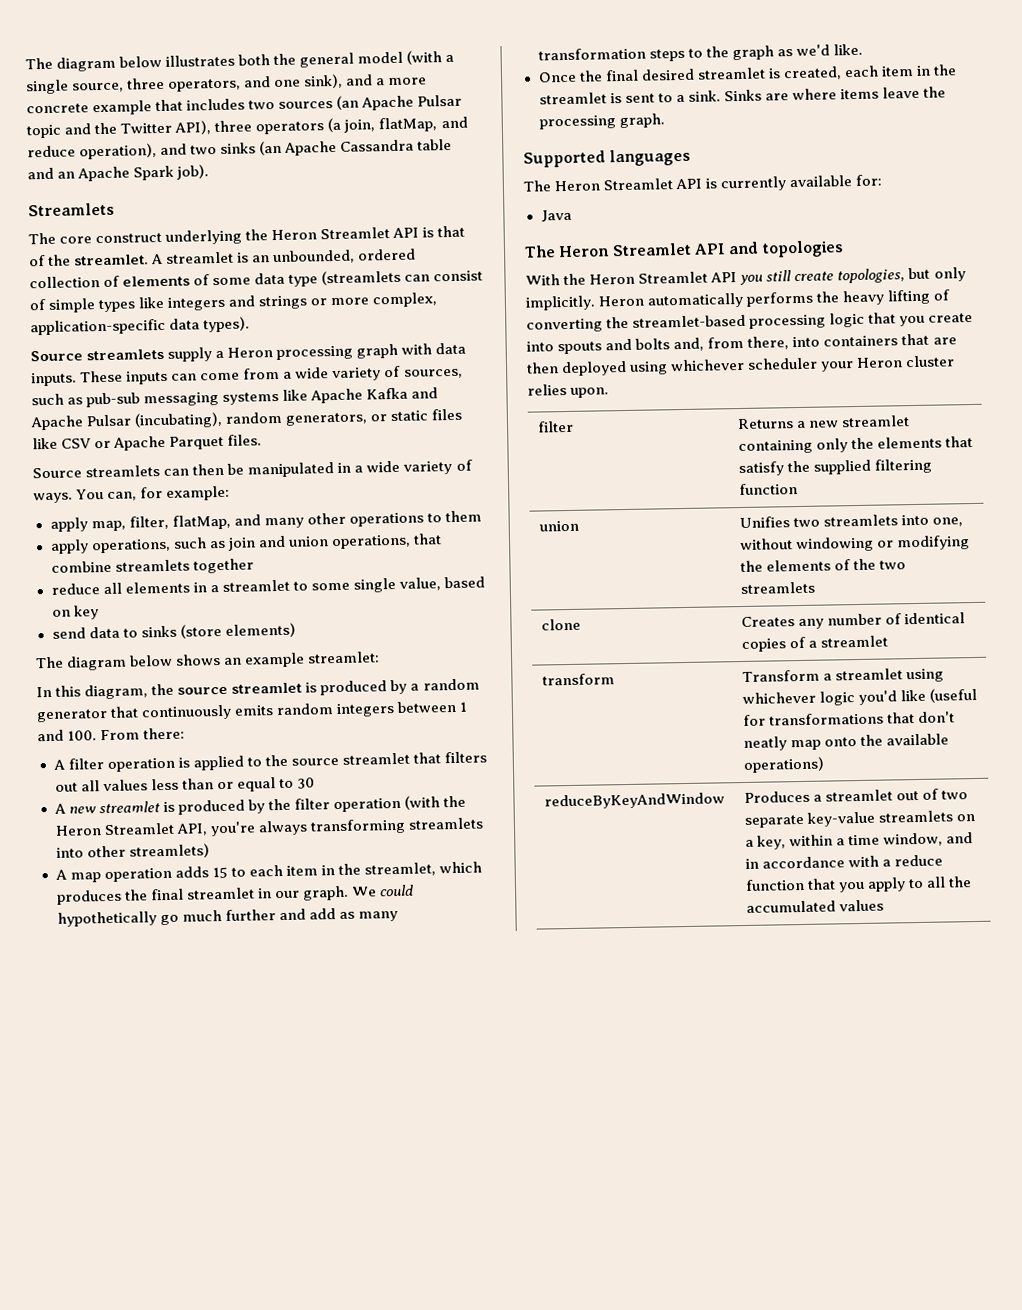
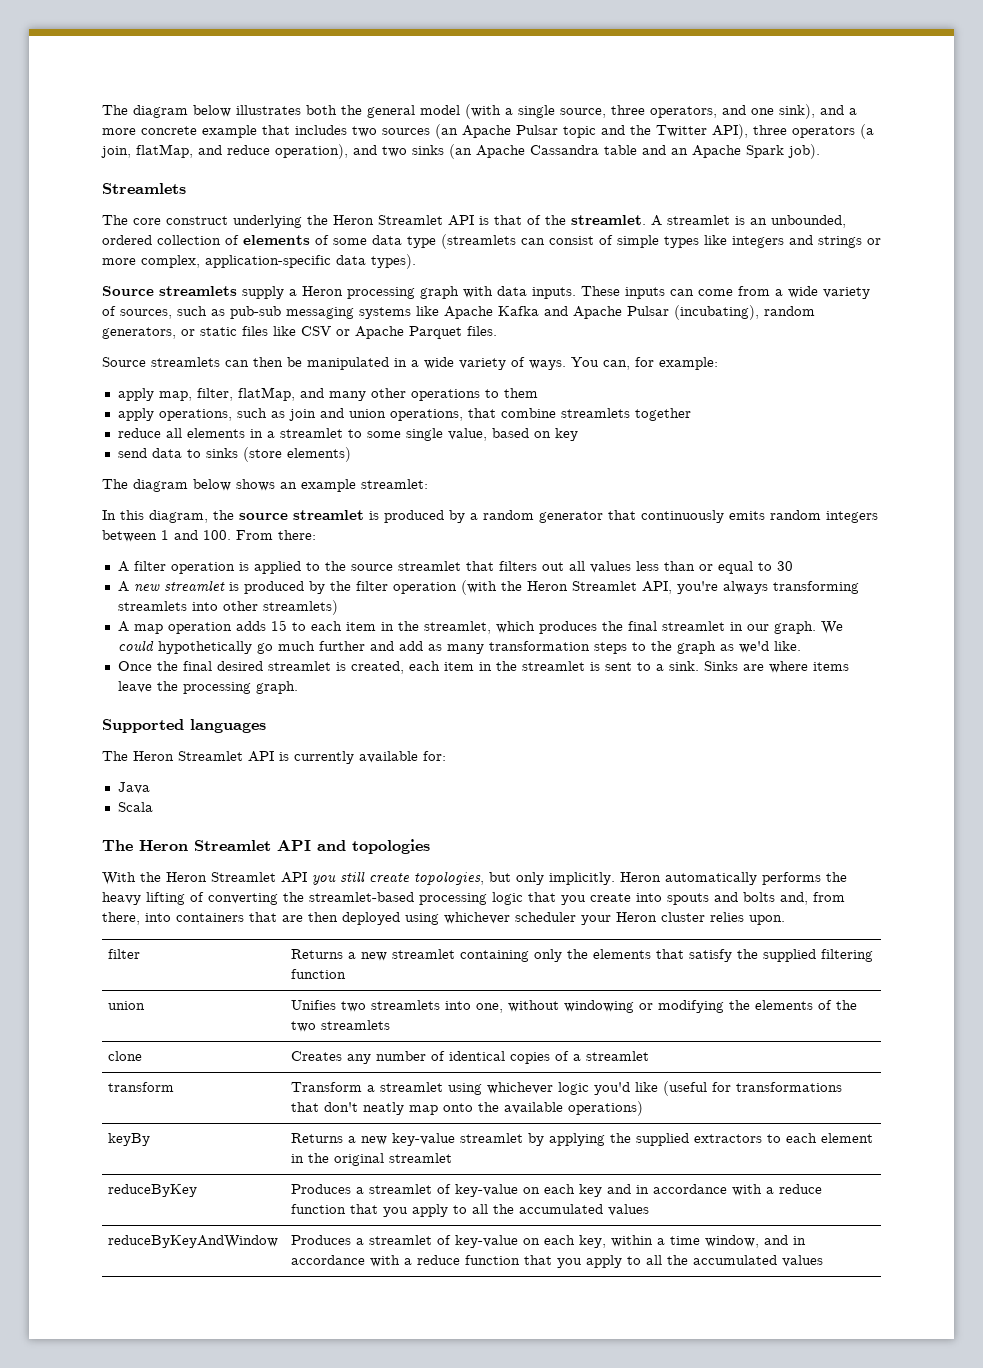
(572, 216) none -> [117,802,153,812] // Scala
[543,792,725,810] [743,788,969,804] [743,810,976,828] [744,839,754,847] reduceByKeyAndWindow | Produces a streamlet out of two separate key-value streamlets on a -> [108,1133,151,1146] [291,1133,874,1146] [291,1153,453,1166] [108,1184,198,1197] [291,1184,823,1197] [291,1204,650,1217] [108,1235,279,1248] [291,1235,576,1248] keyBy | Returns a new key-value streamlet by applying the supplied extractors to each element in the original streamlet // reduceByKey | Produces a streamlet of key-value on each key and in accordance with a reduce function that you apply to all the accumulated values // reduceByKeyAndWindow | Produces a streamlet of key-value on each

